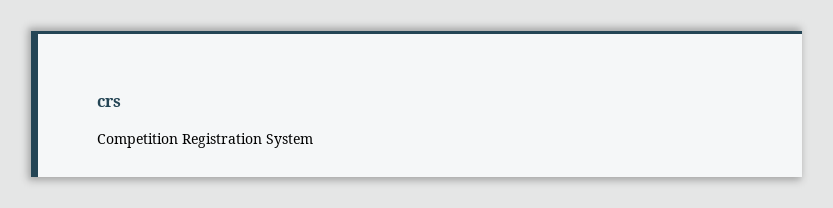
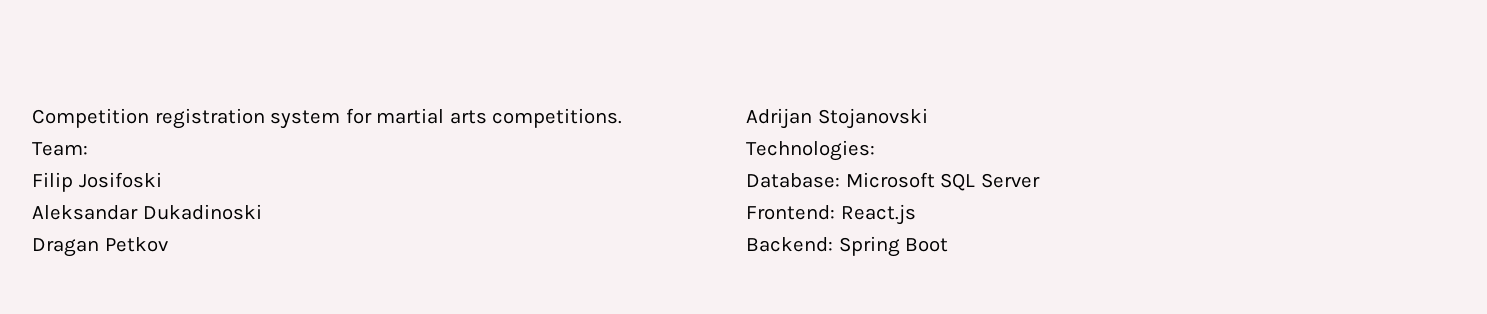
[97,98,121,107] [97,133,313,148] crs // Competition Registration System -> [32,108,623,129] [32,142,88,156] [32,172,162,192] [32,204,262,220] [32,237,168,257] [746,108,928,129] [746,140,875,161] [746,172,1040,191] [746,204,916,225] [746,236,949,257] Competition registration system for martial arts competitions. // Team: // Filip Josifoski // Aleksandar Dukadinoski // Dragan Petkov // Adrijan Stojanovski // Technologies: // Database: Microsoft SQL Server // Frontend: React.js // Backend: Spring Boot

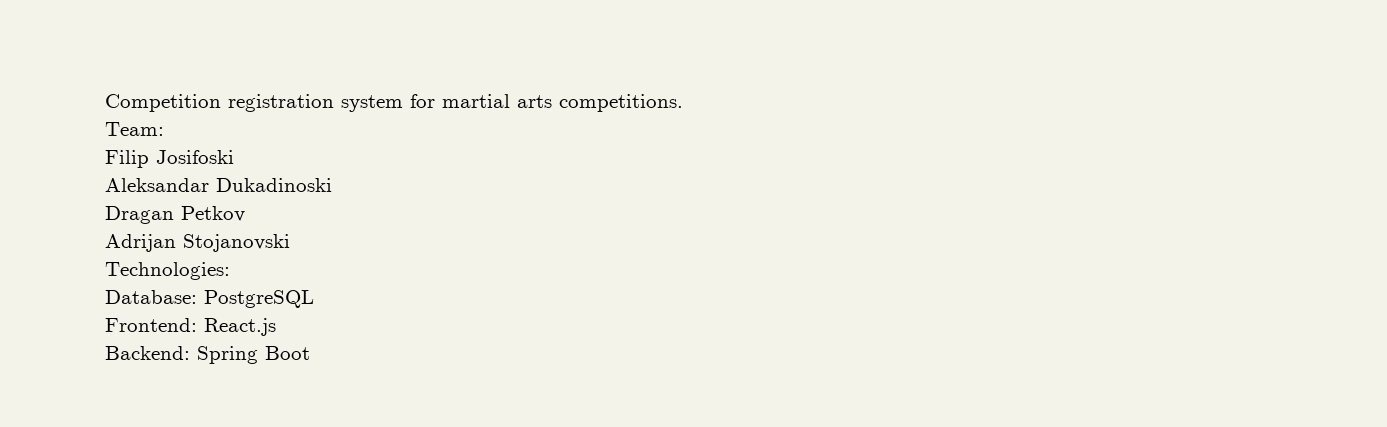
[845,172,1040,191] Microsoft SQL Server -> [204,290,314,308] PostgreSQL

